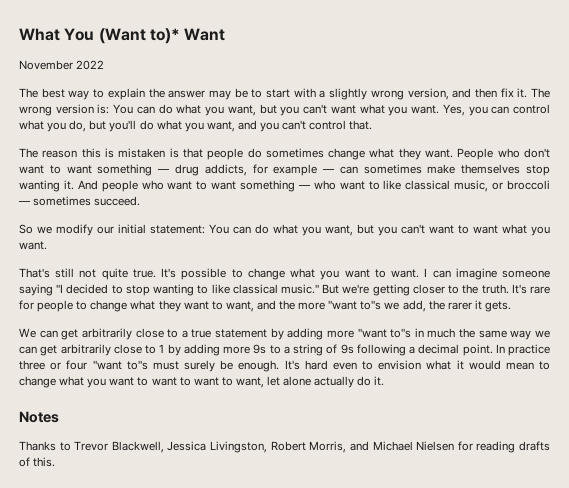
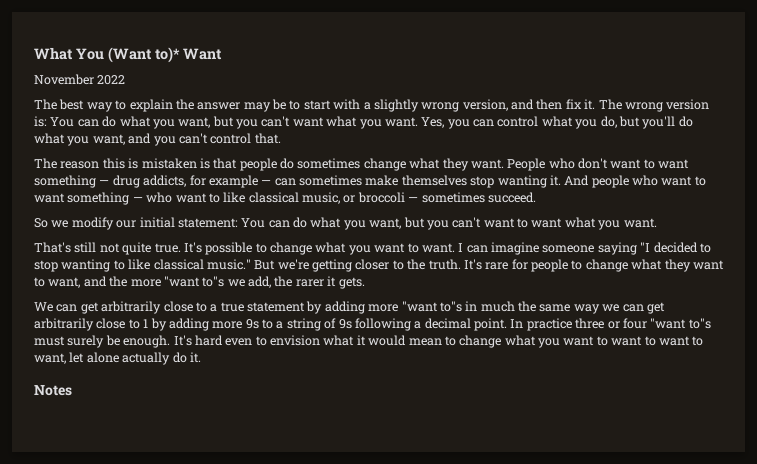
[19,441,551,453] [19,457,56,467] // Thanks to Trevor Blackwell, Jessica Livingston, Robert Morris, and Michael Nielsen for reading drafts of this. -> (72, 390) none

